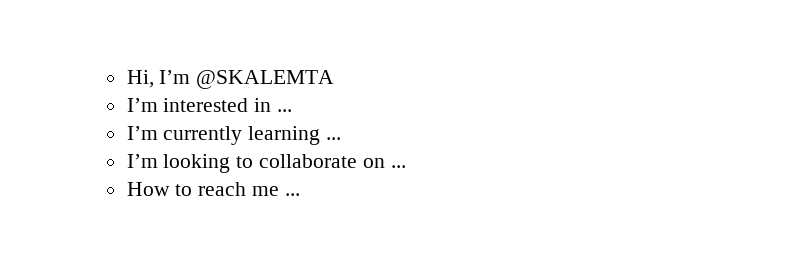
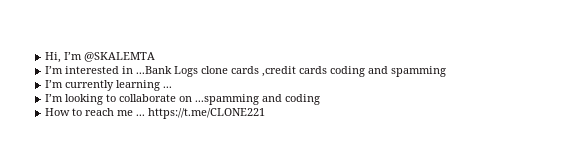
[277,109,293,112] ... -> [136,66,447,77] ...Bank Logs clone cards ,credit cards coding and spamming
[390,165,406,168] ... -> [195,94,321,105] ...spamming and coding
(300, 194) none -> [148,108,266,119] https://t.me/CLONE221

